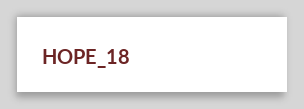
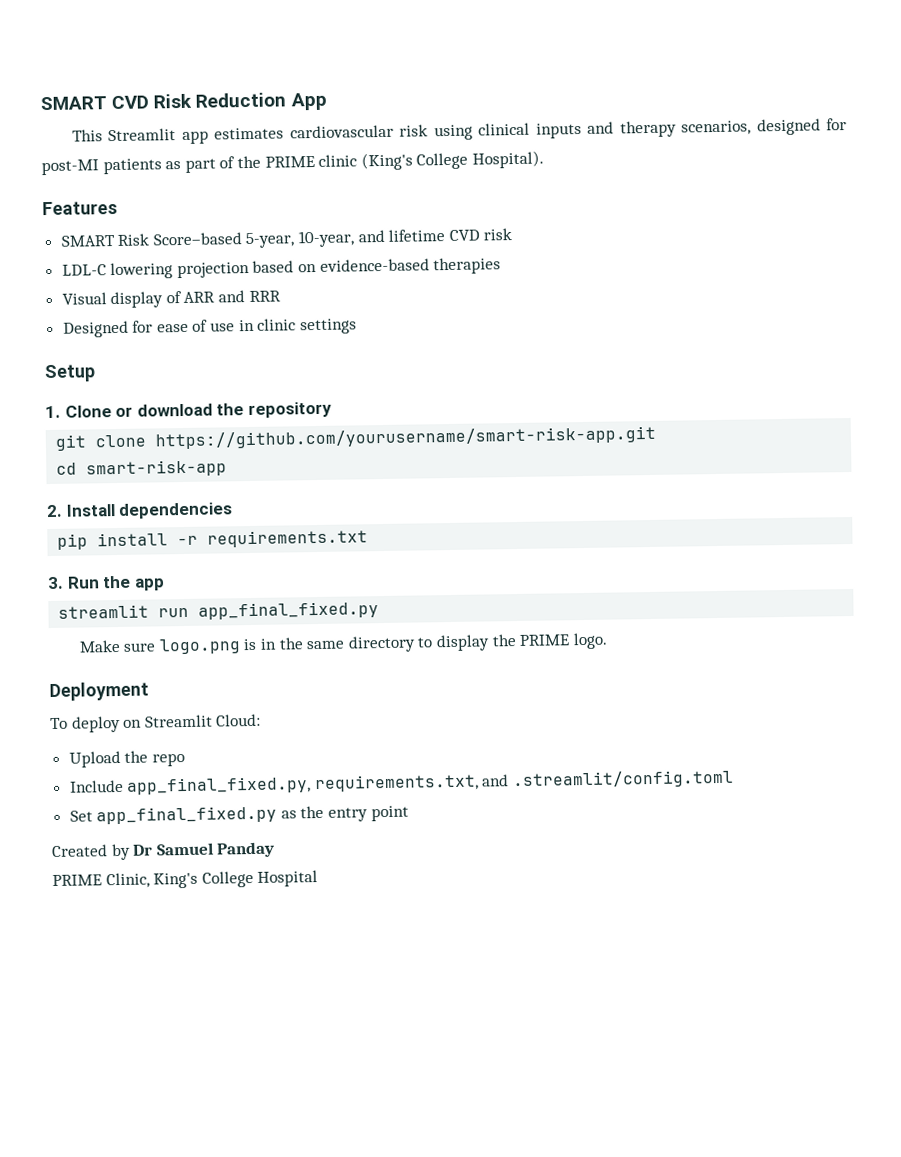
[42,49,130,68] HOPE_18 -> [40,92,327,111] [71,117,848,144] [41,150,544,176] [42,200,118,216] [60,228,513,249] [61,257,502,280] [61,290,281,309] [62,318,357,338] [44,364,96,383] [45,401,332,419] [55,425,657,451] [56,459,228,478] [46,502,234,519] [57,529,369,550] [47,575,165,591] [58,601,380,620] [78,632,608,655] [49,681,149,702] [50,713,262,733] [68,750,185,768] [68,769,735,795] [69,805,409,825] [51,841,276,861] [52,870,319,889] SMART CVD Risk Reduction App // This Streamlit app estimates cardiovascular risk using clinical inputs and therapy scenarios, designed for post-MI patients as part of the PRIME clinic (King's College Hospital). // Features // SMART Risk Score–based 5-year, 10-year, and lifetime CVD risk // LDL-C lowering projection based on evidence-based therapies // Visual display of ARR and RRR // Designed for ease of use in clinic settings // Setup // 1. Clone or download the repository // git clone https://github.com/yourusername/smart-risk-app.git // cd smart-risk-app // 2. Install dependencies // pip install -r requirements.txt // 3. Run the app // streamlit run app_final_fixed.py // Make sure logo.png is in the same directory to display the PRIME logo. // Deployment // To deploy on Streamlit Cloud: // Upload the repo // Include app_final_fixed.py, requirements.txt, and .streamlit/config.toml // Set app_final_fixed.py as the entry point // Created by Dr Samuel Panday // PRIME Clinic, King's College Hospital

